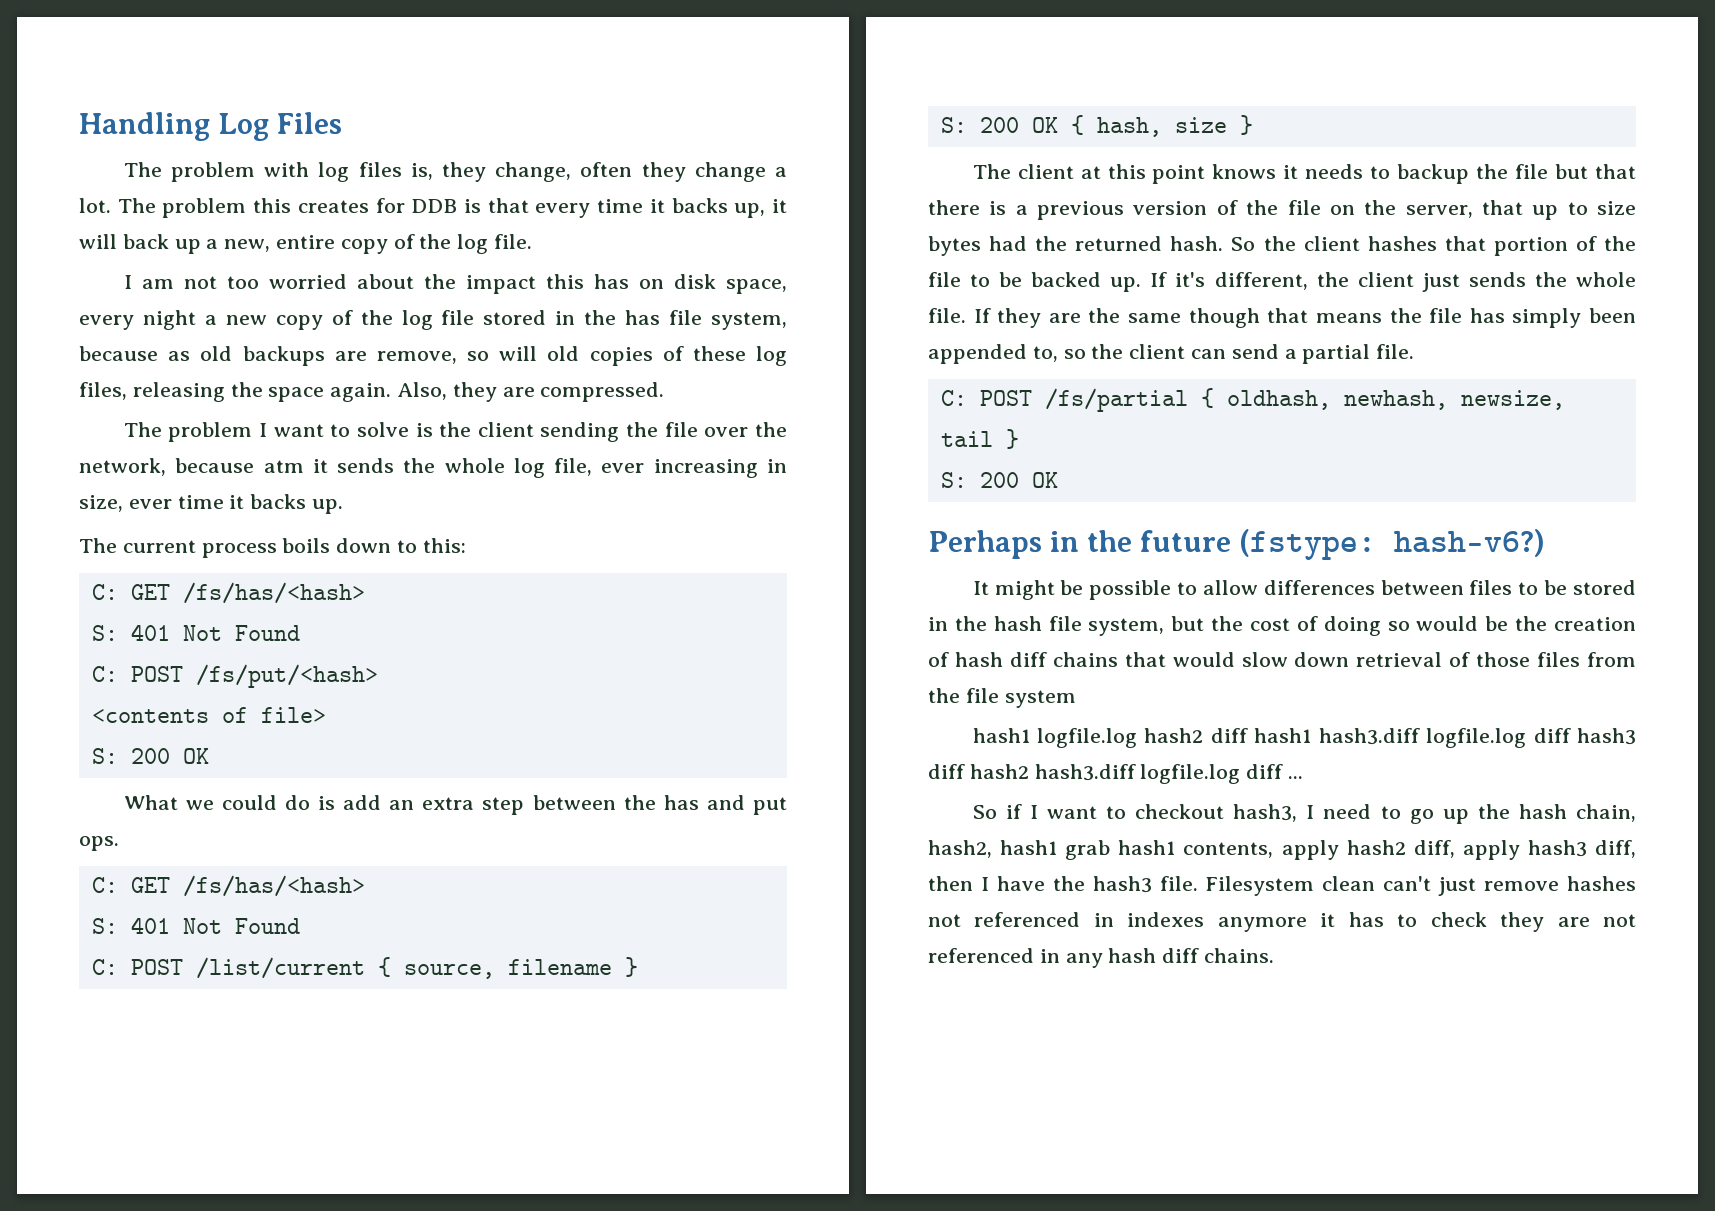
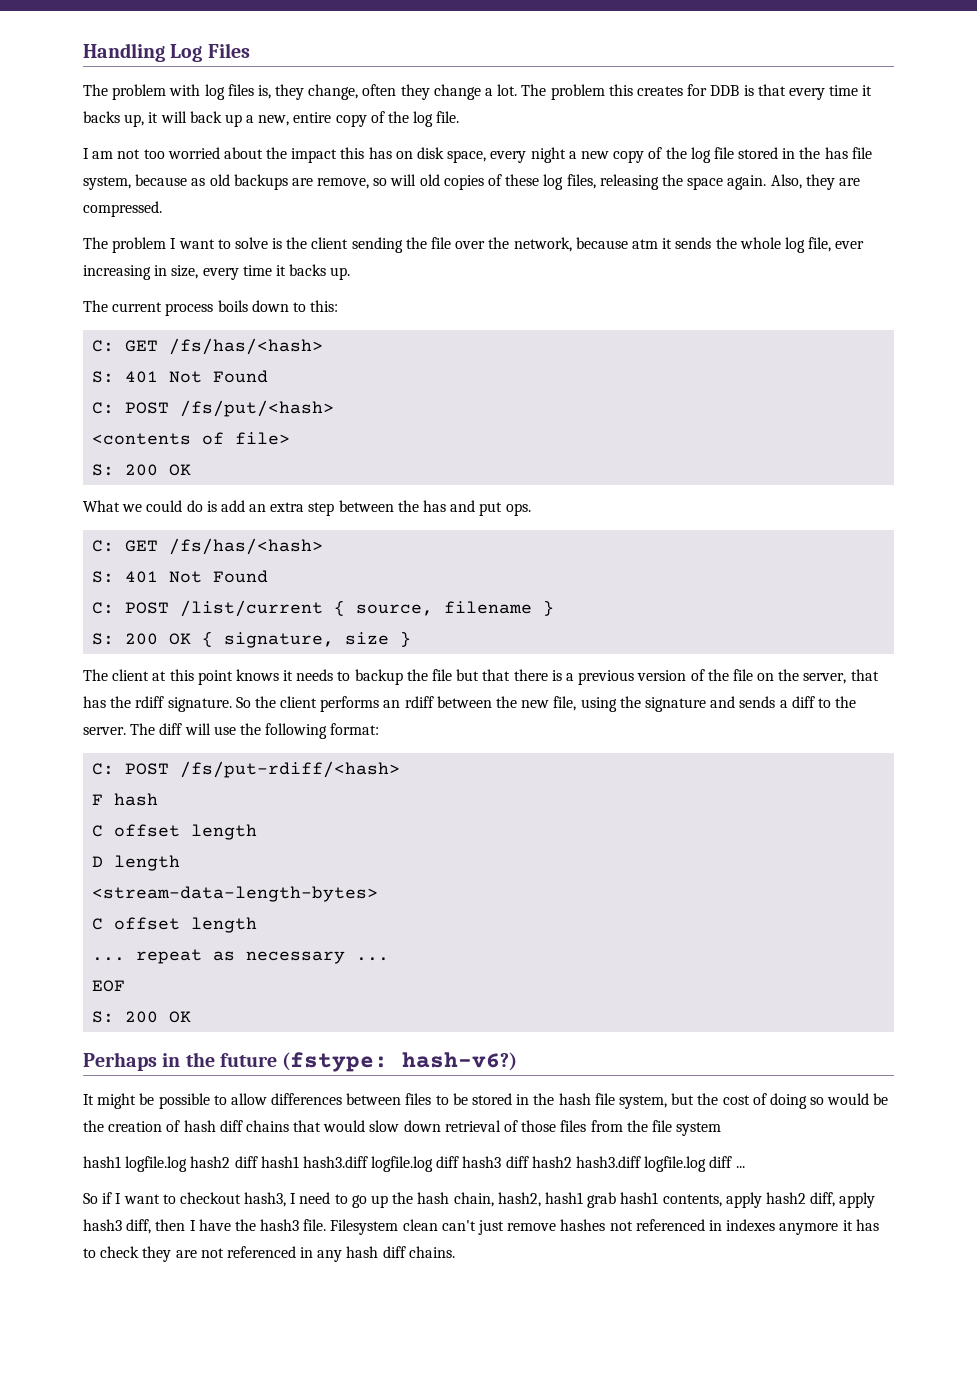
[128,499,172,509] ever -> [202,268,239,280] every
[1096,117,1162,137] hash, -> [224,632,335,648] signature,
[1532,201,1636,220] [928,236,1636,256] [928,272,1636,292] [928,308,1636,328] [928,344,1415,364] [940,388,1565,412] [940,429,1019,449] up to size bytes had the returned hash. So the client hashes that portion of the file to be backed up. If it's different, the client just sends the whole file. If they are the same though that means the file has simply been appended to, so the client can send a partial file. // C: POST /fs/partial { oldhash, newhash, newsize, tail } -> [83,696,857,712] [83,723,380,739] [92,761,401,778] [92,793,159,806] [92,824,258,840] [92,855,181,871] [92,886,379,902] [92,917,258,933] [92,949,390,964] [92,980,126,992] has the rdiff signature. So the client performs an rdiff between the new file, using the signature and sends a diff to the server. The diff will use the following format: // C: POST /fs/put-rdiff/<hash> // F hash // C offset length // D length // <stream-data-length-bytes> // C offset length // ... repeat as necessary ... // EOF

